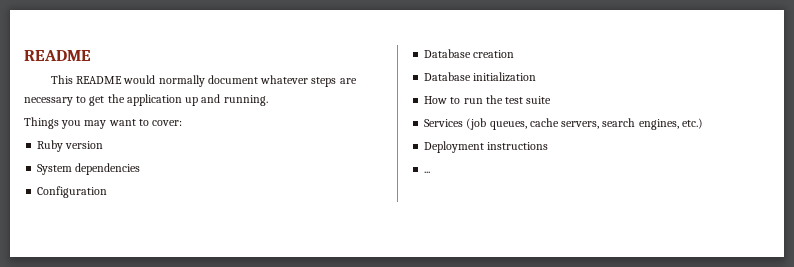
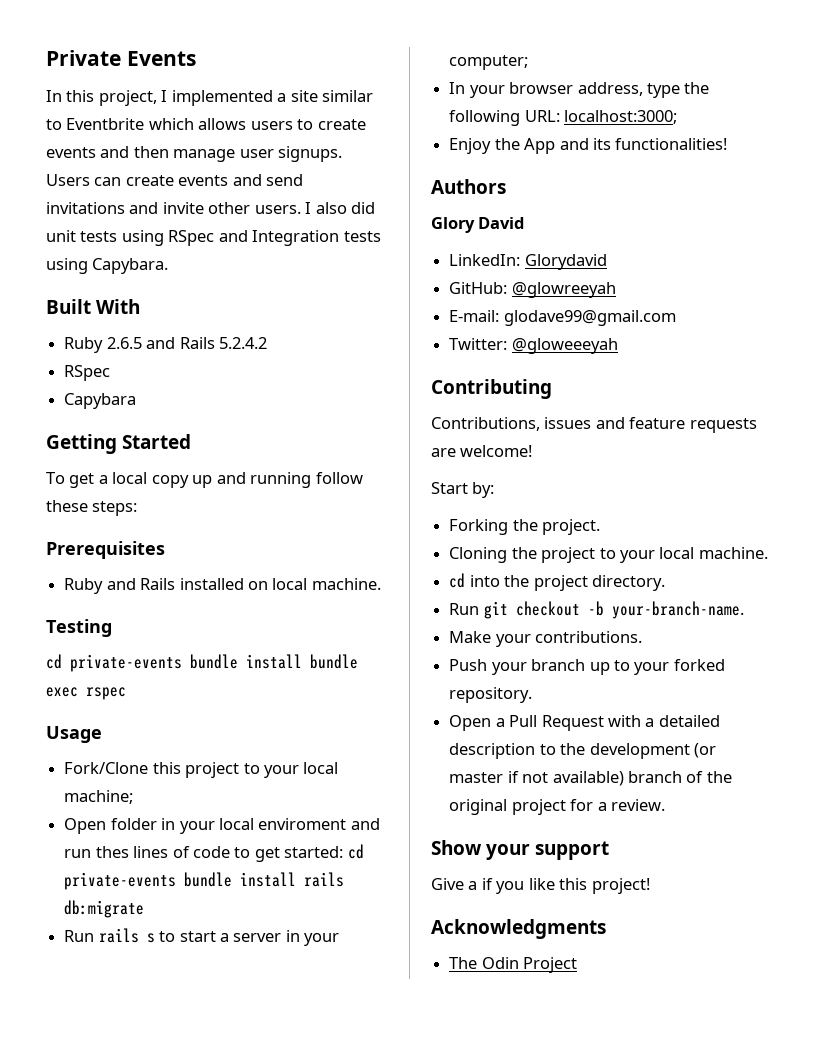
[24,50,91,61] [50,75,357,87] [24,94,268,106] [24,117,183,129] [37,140,104,152] [37,163,141,175] [37,186,108,198] [424,49,515,58] [424,72,537,82] [424,95,552,104] [424,118,703,130] [424,141,549,153] [424,171,431,173] README // This README would normally document whatever steps are necessary to get the application up and running. // Things you may want to cover: // Ruby version // System dependencies // Configuration // Database creation // Database initialization // How to run the test suite // Services (job queues, cache servers, search engines, etc.) // Deployment instructions // ... -> [46,50,196,66] [46,90,374,106] [46,118,366,130] [46,146,343,162] [46,174,304,186] [46,202,376,214] [46,230,381,246] [46,258,169,274] [46,299,141,314] [64,337,267,353] [64,365,111,381] [64,393,137,409] [46,434,192,454] [46,472,363,488] [46,500,138,516] [46,541,165,559] [64,578,381,594] [46,619,112,637] [46,654,358,672] [46,687,126,700] [46,726,102,743] [64,762,339,778] [64,790,134,804] [64,818,380,834] [64,844,364,862] [64,872,345,890] [64,900,145,918] [64,928,340,946] [449,55,529,70] [449,82,710,98] [449,110,678,126] [449,138,728,154] [431,179,506,194] [431,217,525,233] [449,254,607,270] [449,282,616,298] [449,310,676,326] [449,338,618,354] [431,379,552,399] [431,417,757,433] [431,445,533,457] [431,482,495,498] [449,519,601,535] [449,547,768,563] [449,573,665,591] [449,601,744,619] [449,631,643,647] [449,659,725,675] [449,687,533,703] [449,715,720,731] [449,743,716,759] [449,771,732,786] [449,799,665,815] [431,840,610,860] [431,878,650,894] [431,919,606,939] [449,957,578,973] Private Events // In this project, I implemented a site similar to Eventbrite which allows users to create events and then manage user signups. Users can create events and send invitations and invite other users. I also did unit tests using RSpec and Integration tests using Capybara. // Built With // Ruby 2.6.5 and Rails 5.2.4.2 // RSpec // Capybara // Getting Started // To get a local copy up and running follow these steps: // Prerequisites // Ruby and Rails installed on local machine. // Testing // cd private-events bundle install bundle exec rspec // Usage // Fork/Clone this project to your local machine; // Open folder in your local enviroment and run thes lines of code to get started: cd private-events bundle install rails db:migrate // Run rails s to start a server in your computer; // In your browser address, type the following URL: localhost:3000; // Enjoy the App and its functionalities! // Authors // Glory David // LinkedIn: Glorydavid // GitHub: @glowreeyah // E-mail: glodave99@gmail.com // Twitter: @gloweeeyah // Contributing // Contributions, issues and feature requests are welcome! // Start by: // Forking the project. // Cloning the project to your local machine. // cd into the project directory. // Run git checkout -b your-branch-name. // Make your contributions. // Push your branch up to your forked repository. // Open a Pull Request with a detailed description to the development (or master if not available) branch of the original project for a review. // Show your support // Give a if you like this project! // Acknowledgments // The Odin Project

